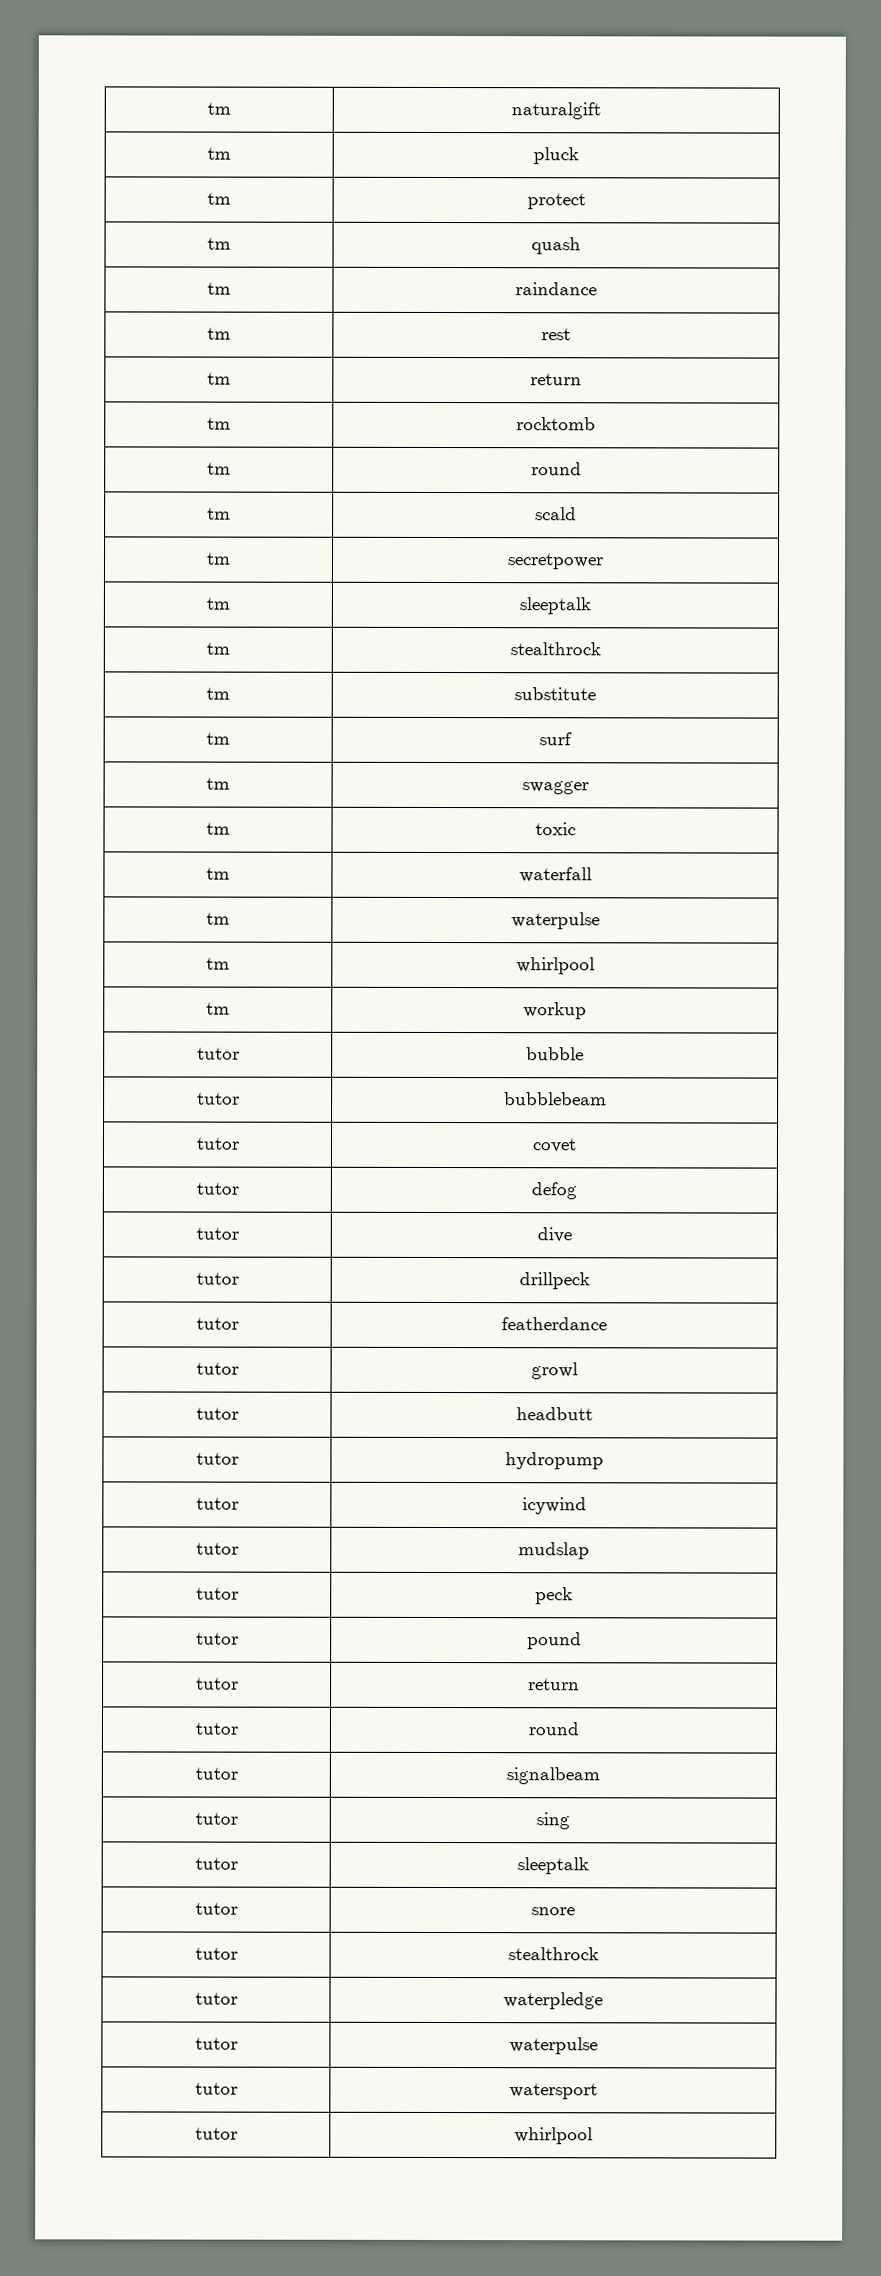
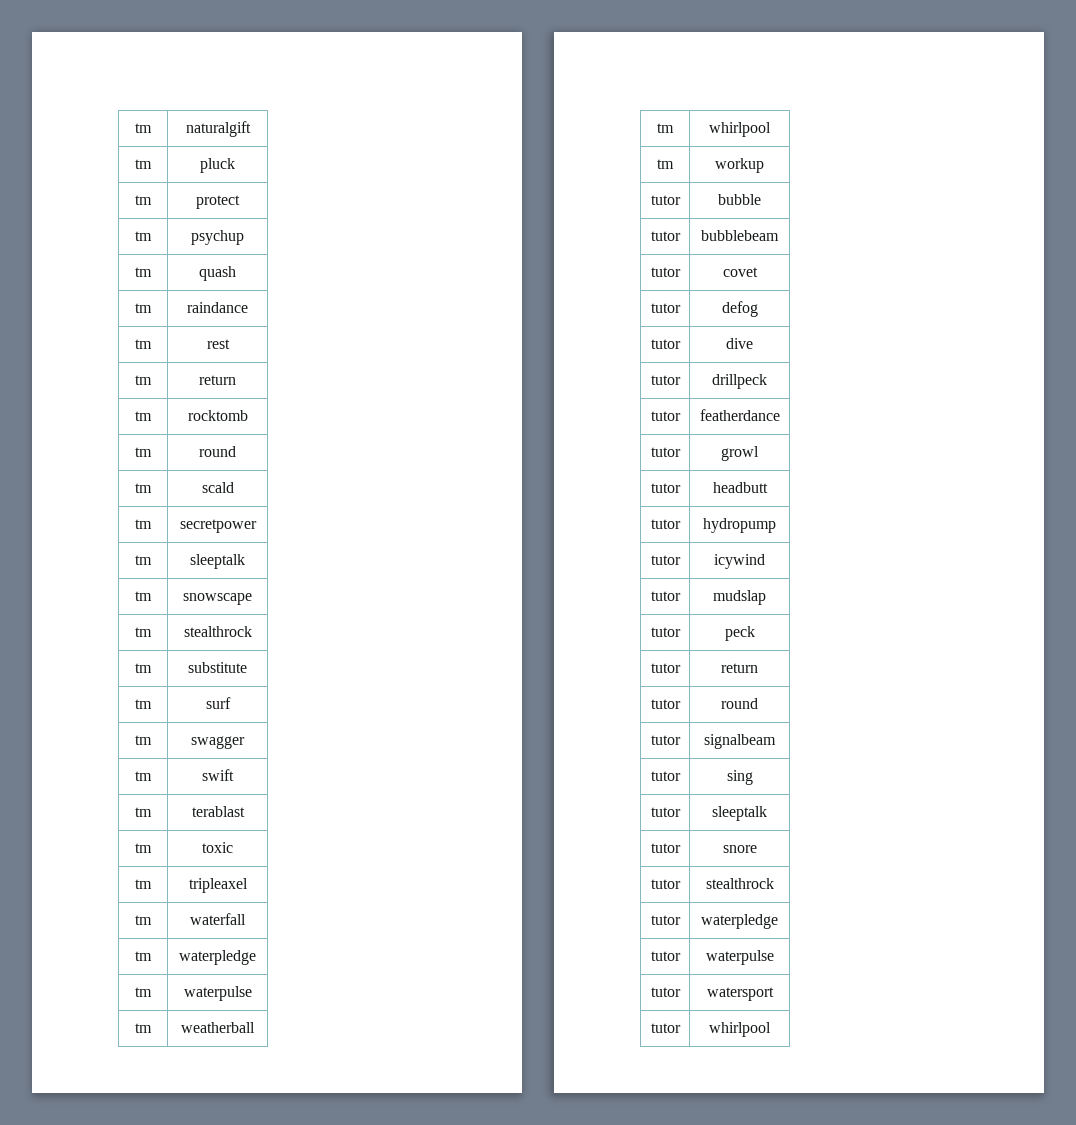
(586, 201) none -> [135,231,152,241] [191,230,244,245] // tm | psychup
(591, 606) none -> [135,591,152,601] [183,593,252,605] // tm | snowscape
(589, 788) none -> [135,771,152,781] [202,769,234,781] [135,807,152,817] [191,806,245,817] // tm | swift // tm | terablast
(576, 829) none -> [135,879,152,889] [188,878,248,893] // tm | tripleaxel
(592, 875) none -> [135,951,152,961] [179,950,256,965] // tm | waterpledge
(600, 921) none -> [135,1023,152,1033] [181,1022,255,1033] // tm | weatherball
[195,1632,239,1645] [526,1632,582,1650] // tutor | pound -> (755, 633) none

